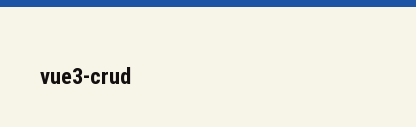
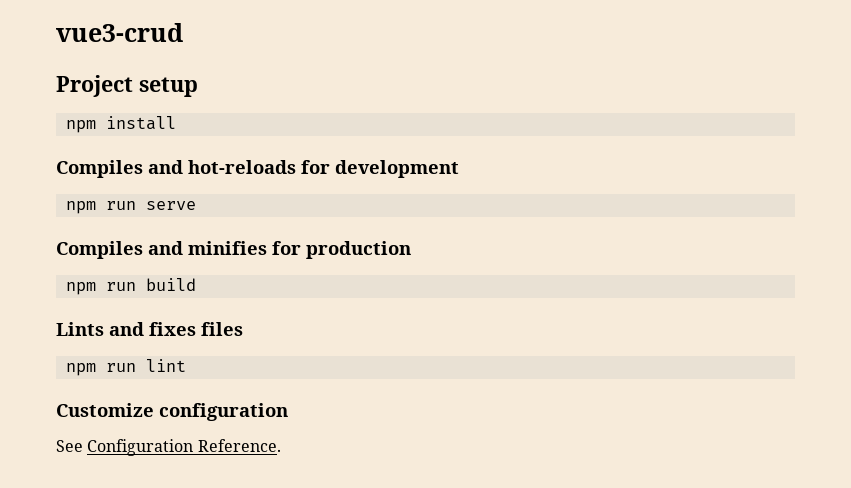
(131, 75) none -> [56,75,198,97] [65,116,176,133] [56,160,459,178] [65,201,196,214] [56,241,411,259] [65,278,196,295] [56,322,243,336] [65,359,186,376] [56,403,288,421] [56,439,281,456] // Project setup // npm install // Compiles and hot-reloads for development // npm run serve // Compiles and minifies for production // npm run build // Lints and fixes files // npm run lint // Customize configuration // See Configuration Reference.

